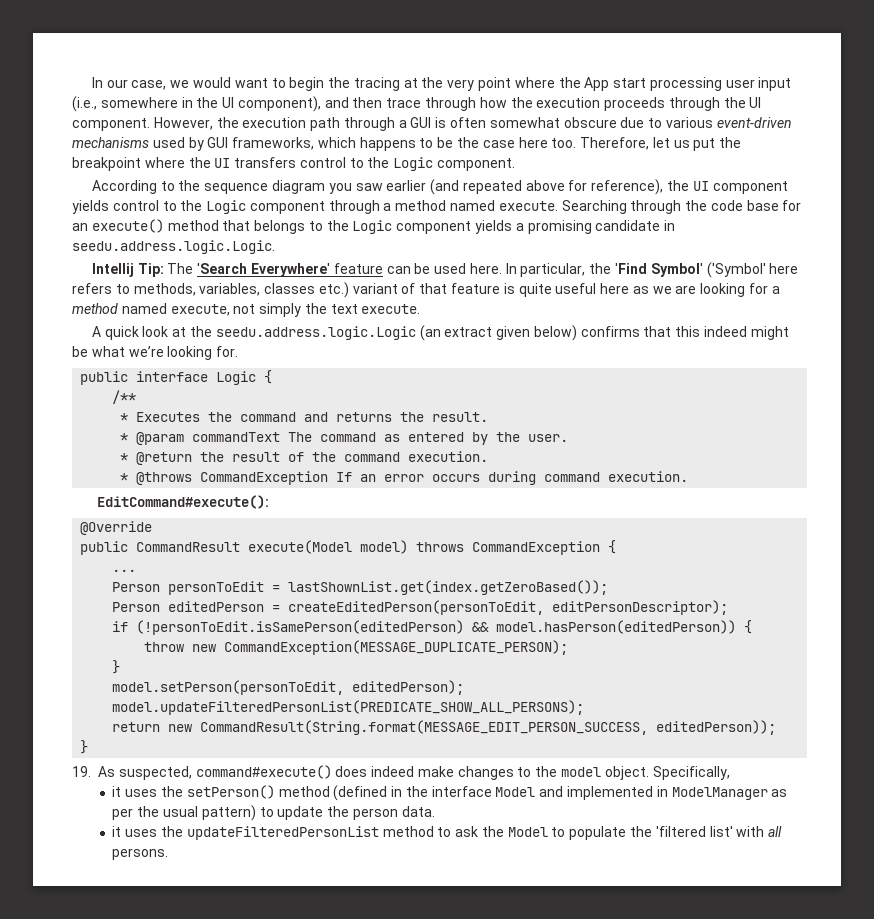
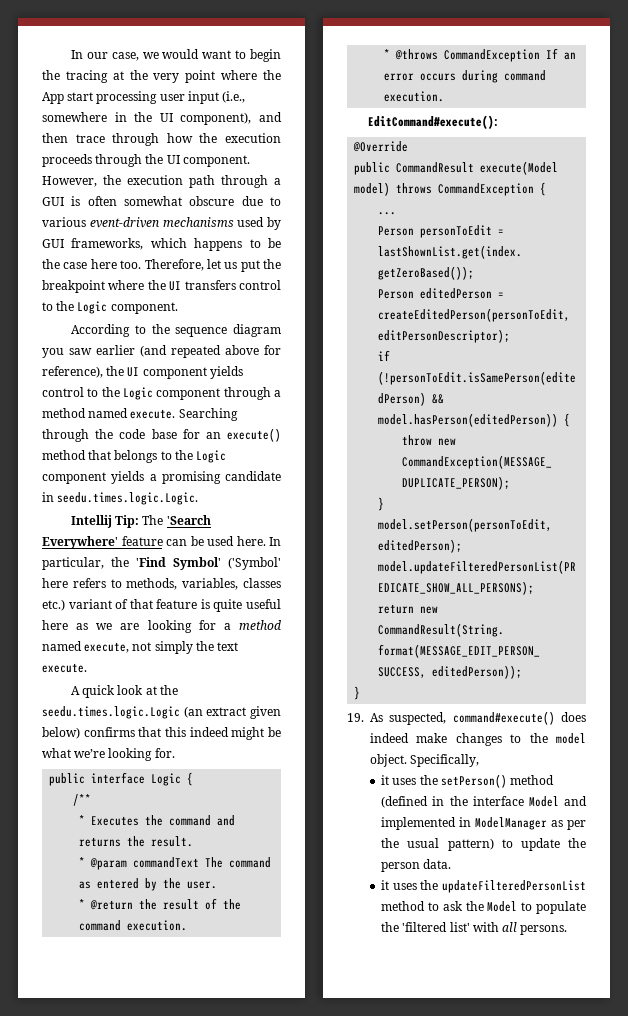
[72,240,275,254] seedu.address.logic.Logic. -> [57,492,199,505] seedu.times.logic.Logic.
[215,326,416,340] seedu.address.logic.Logic -> [42,706,180,719] seedu.times.logic.Logic

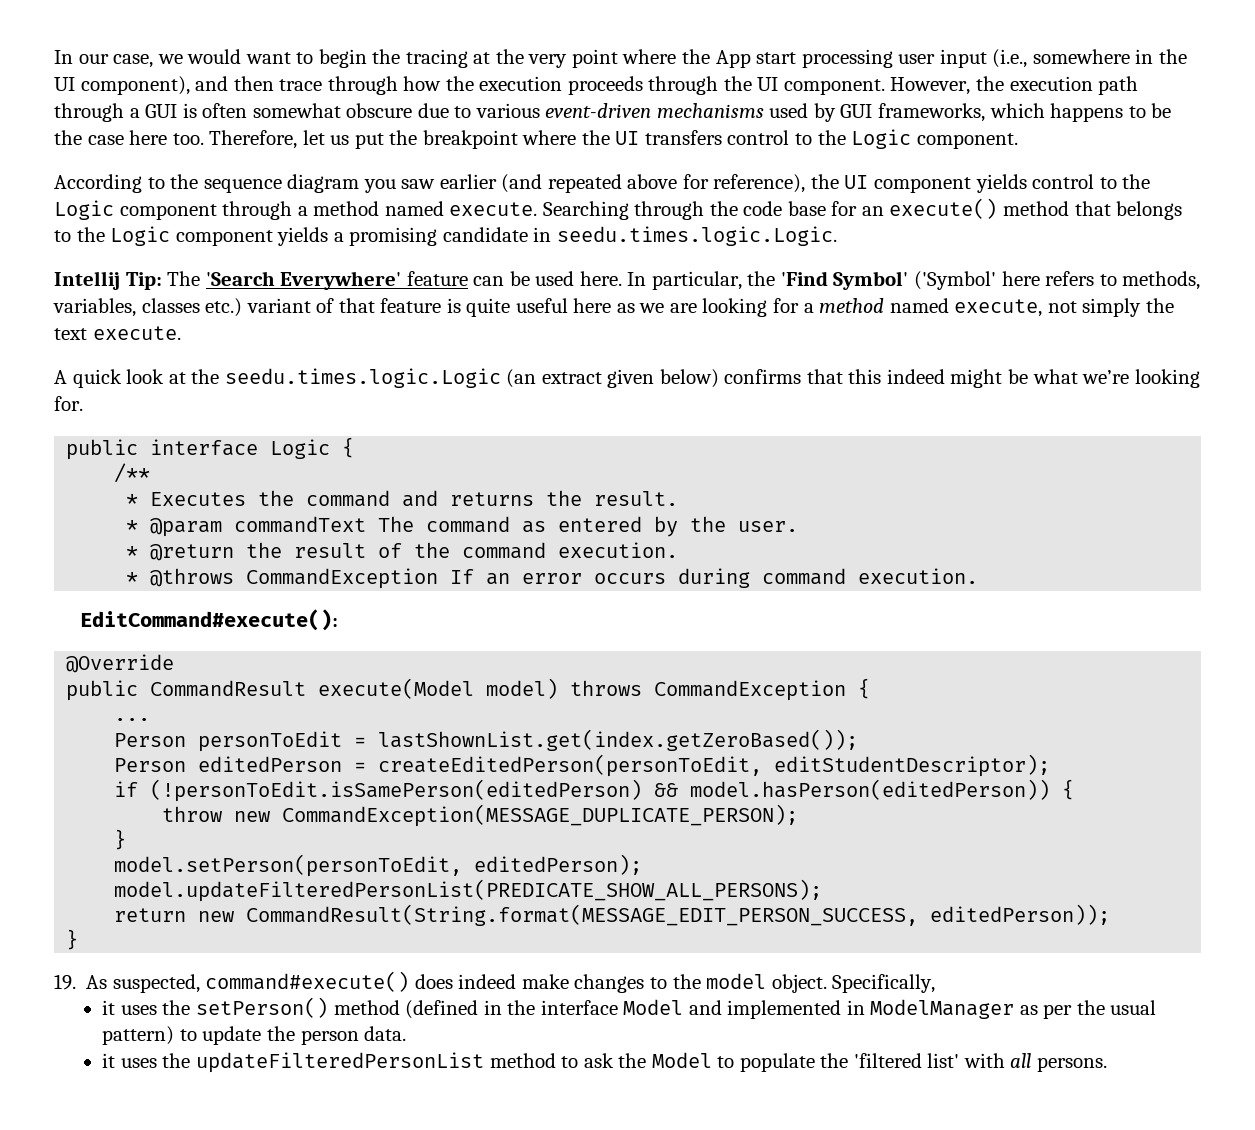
[378,329,511,343] editPersonDescriptor); -> [774,754,1051,777] editStudentDescriptor);

